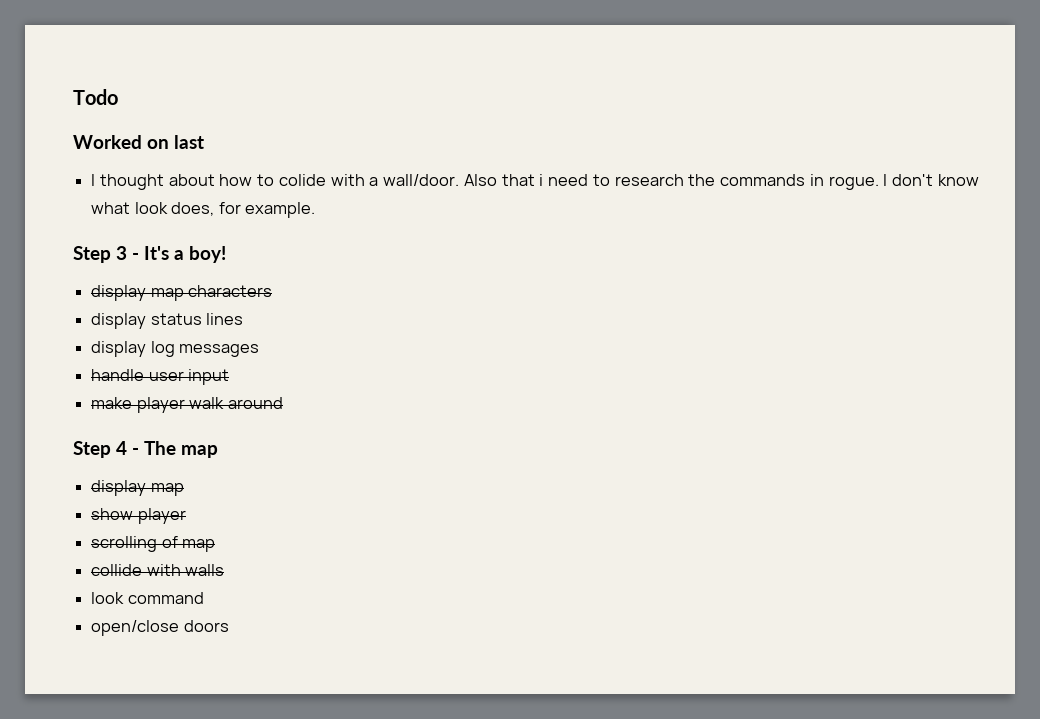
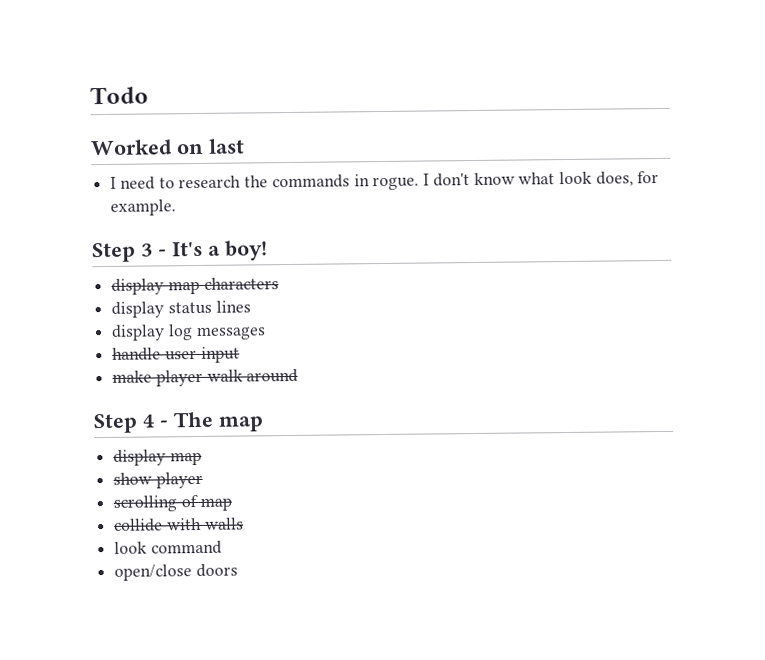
[99,174,544,190] thought about how to colide with a wall/door. Also that i -> (117, 182) none

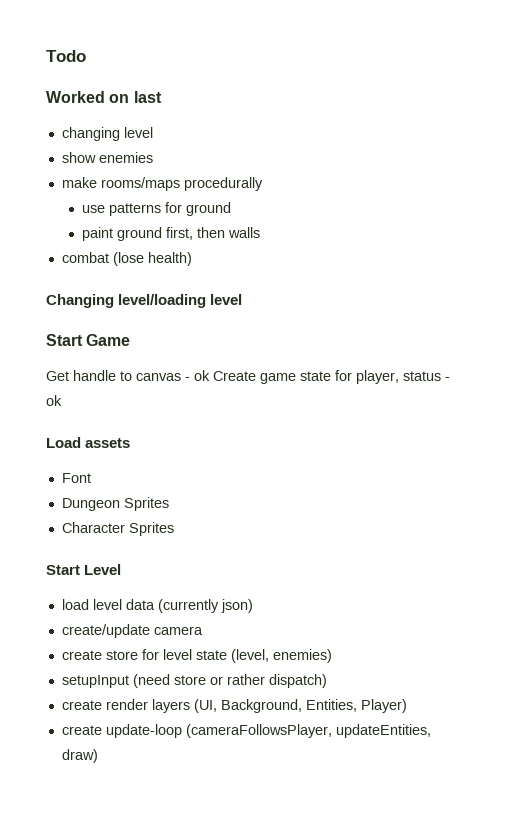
[110,170,660,191] [110,199,177,216] [92,240,268,263] [111,277,279,295] [111,300,251,318] [111,324,266,341] [112,346,240,363] [112,368,299,387] [93,411,264,434] [113,449,202,466] [113,471,203,489] [113,495,232,512] [114,517,244,532] [114,540,222,555] [114,563,238,581] I need to research the commands in rogue. I don't know what look does, for example. // Step 3 - It's a boy! // display map characters // display status lines // display log messages // handle user input // make player walk around // Step 4 - The map // display map // show player // scrolling of map // collide with walls // look command // open/close doors -> [61,127,153,141] [61,152,153,163] [61,177,263,191] [81,202,231,216] [81,227,260,241] [61,252,192,266] [46,294,243,308] [46,334,131,346] [46,370,450,384] [46,395,62,406] [46,437,131,448] [61,473,91,483] [61,497,169,511] [61,522,174,536] [46,564,122,575] [61,599,253,613] [61,624,203,638] [61,649,332,663] [61,674,327,688] [61,699,407,713] [61,724,431,738] [61,749,98,763] changing level // show enemies // make rooms/maps procedurally // use patterns for ground // paint ground first, then walls // combat (lose health) // Changing level/loading level // Start Game // Get handle to canvas - ok Create game state for player, status - ok // Load assets // Font // Dungeon Sprites // Character Sprites // Start Level // load level data (currently json) // create/update camera // create store for level state (level, enemies) // setupInput (need store or rather dispatch) // create render layers (UI, Background, Entities, Player) // create update-loop (cameraFollowsPlayer, updateEntities, draw)

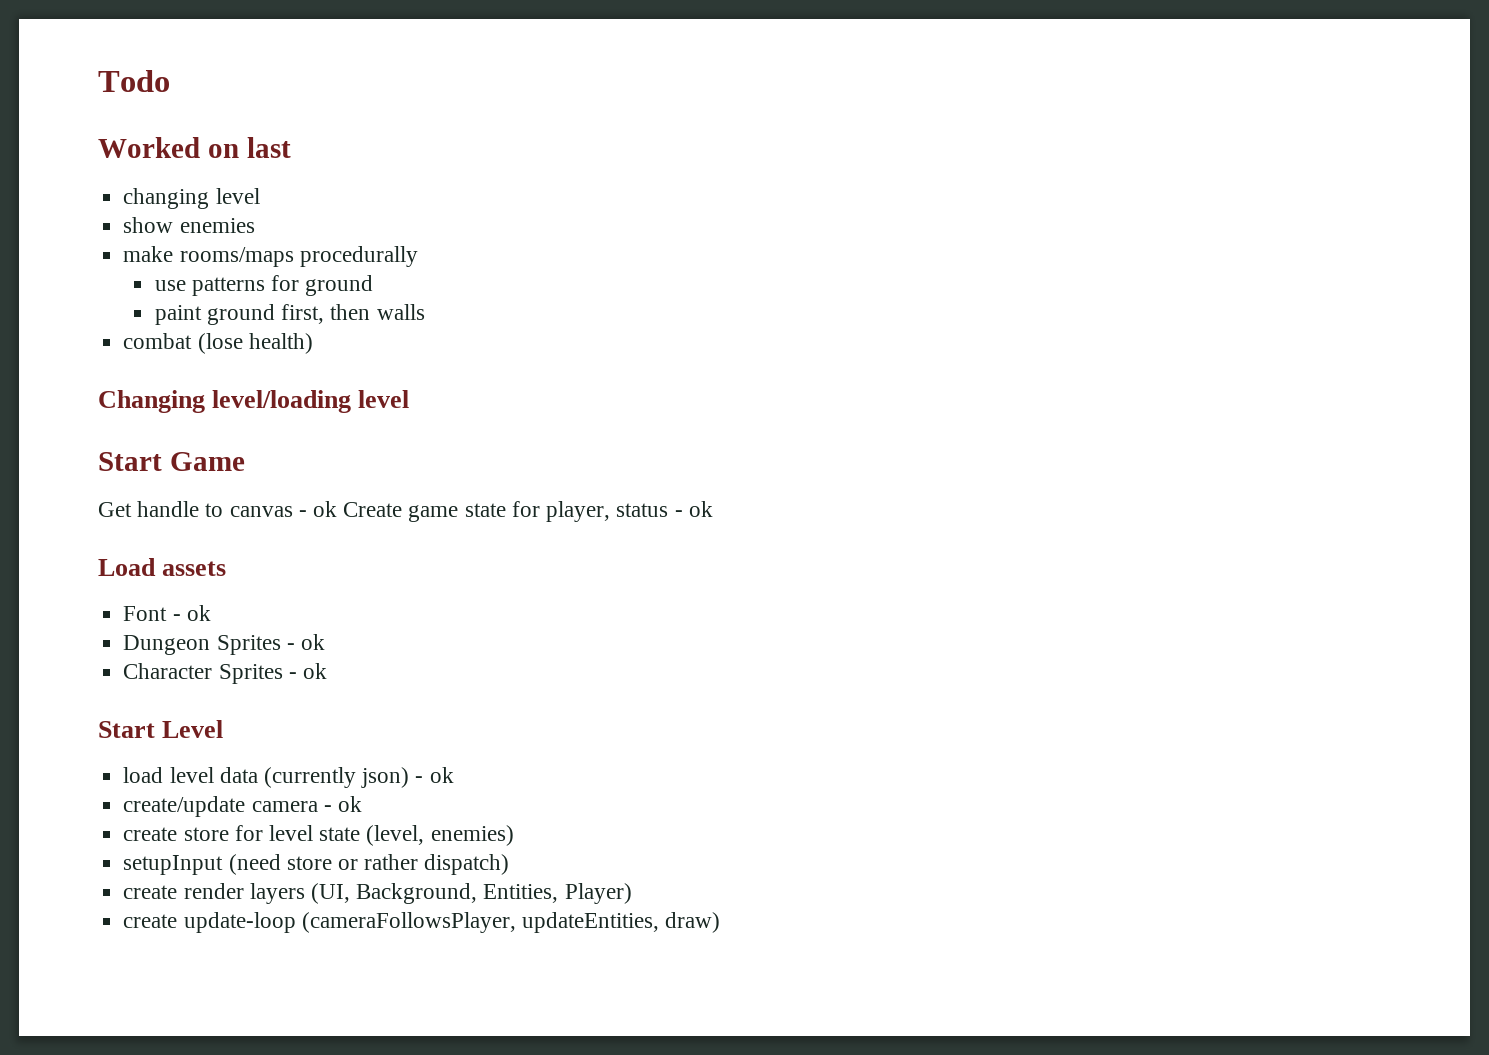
(91, 478) none -> [172,605,211,621] - ok
(169, 504) none -> [286,634,325,650] - ok
(174, 529) none -> [288,663,327,679] - ok
(253, 606) none -> [415,767,454,783] - ok
(203, 630) none -> [323,796,362,812] - ok

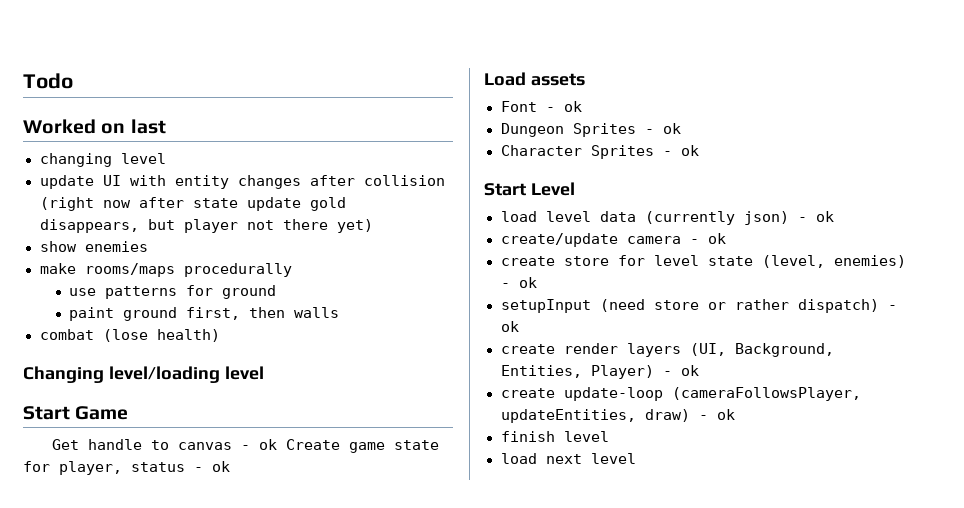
(260, 196) none -> [39,175,445,189] [39,197,346,211] [39,219,373,233] // update UI with entity changes after collision (right now after state update gold disappears, but player not there yet)
(514, 835) none -> [500,277,537,288] - ok
(510, 864) none -> [887,305,897,310] [500,321,519,332] - ok
(632, 893) none -> [662,365,699,376] - ok
(721, 922) none -> [698,409,735,420] [500,431,609,442] [500,453,636,464] - ok // finish level // load next level

